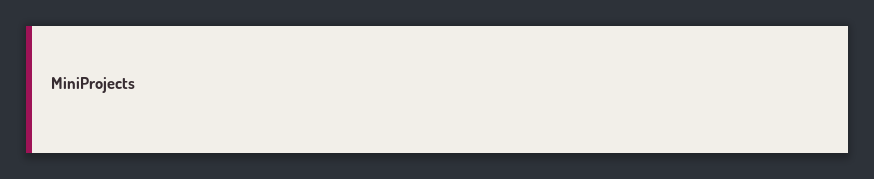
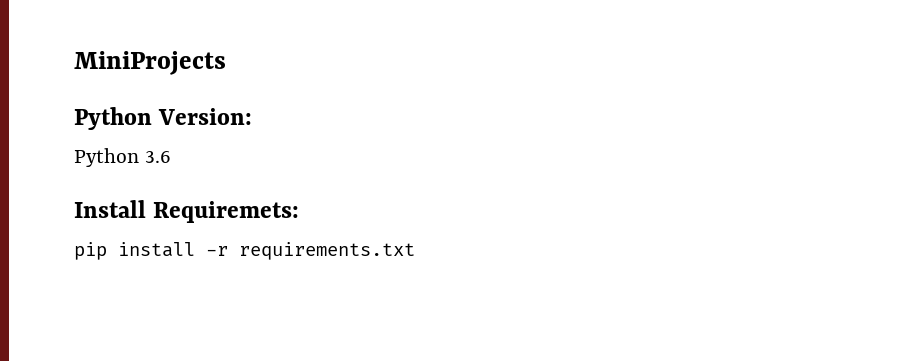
(135, 85) none -> [74,107,253,130] [74,148,172,167] [74,200,300,223] [74,242,415,260] // Python Version: // Python 3.6 // Install Requiremets: // pip install -r requirements.txt

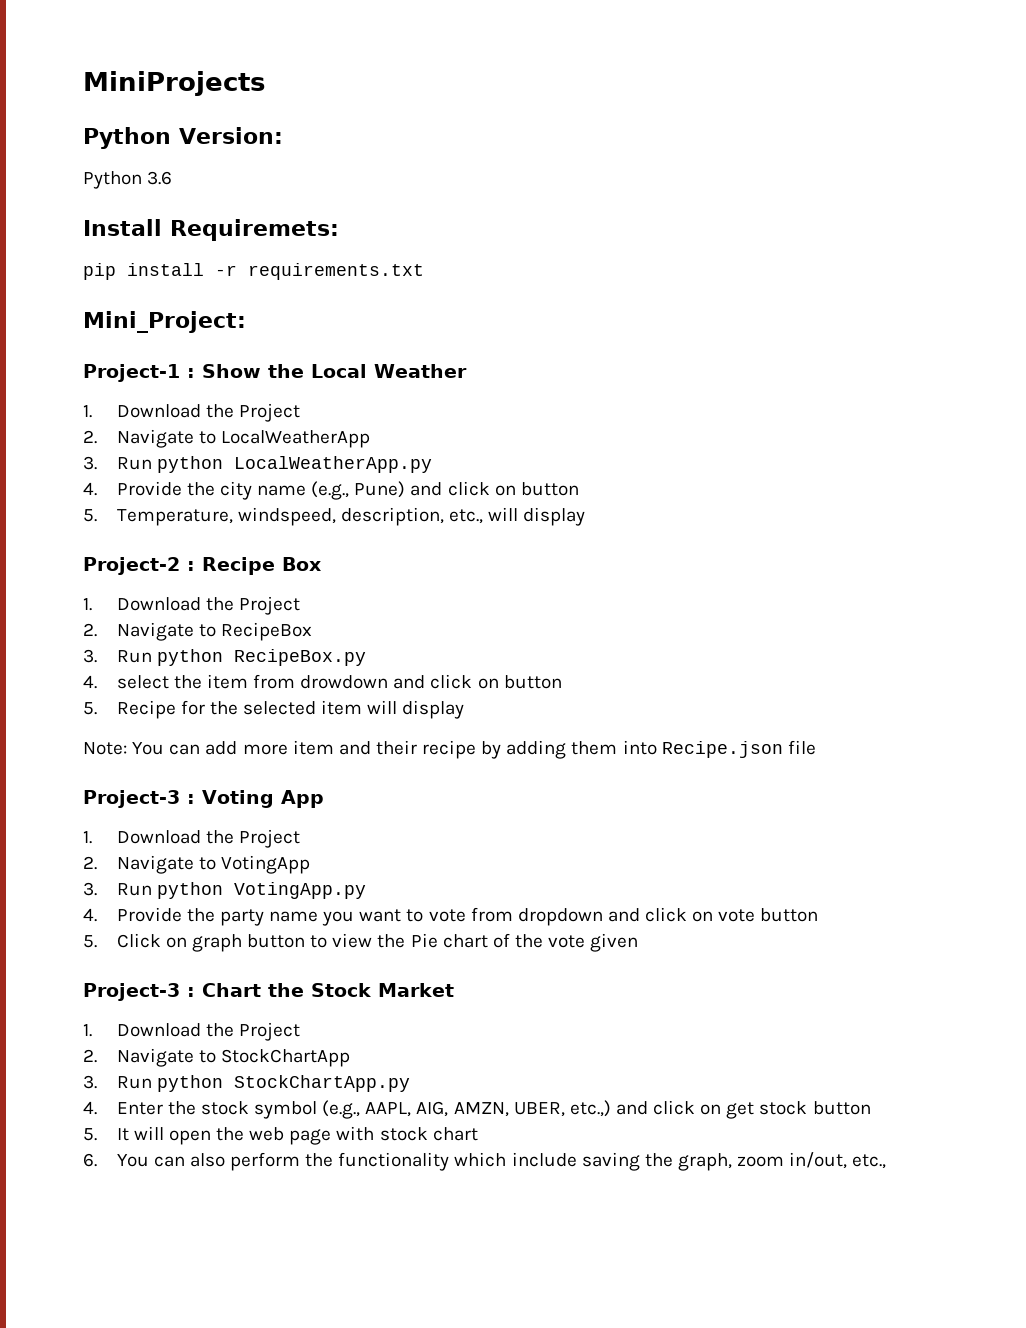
(415, 251) none -> [83,311,246,333] [83,364,467,382] [83,403,300,422] [83,429,370,448] [83,456,432,473] [83,481,579,500] [83,507,586,526] [83,557,321,575] [83,596,300,615] [83,622,312,641] [83,649,366,666] [83,674,562,689] [83,700,465,719] [83,740,816,759] [83,790,324,808] [83,829,300,848] [83,855,310,874] [83,882,366,899] [83,907,819,926] [83,933,639,952] [83,983,454,1001] [83,1022,300,1041] [83,1048,350,1067] [83,1075,410,1092] [83,1100,871,1119] [83,1126,478,1145] [83,1152,887,1171] // Mini_Project: // Project-1 : Show the Local Weather // 1. Download the Project // 2. Navigate to LocalWeatherApp // 3. Run python LocalWeatherApp.py // 4. Provide the city name (e.g., Pune) and click on button // 5. Temperature, windspeed, description, etc., will display // Project-2 : Recipe Box // 1. Download the Project // 2. Navigate to RecipeBox // 3. Run python RecipeBox.py // 4. select the item from drowdown and click on button // 5. Recipe for the selected item will display // Note: You can add more item and their recipe by adding them into Recipe.json file // Project-3 : Voting App // 1. Download the Project // 2. Navigate to VotingApp // 3. Run python VotingApp.py // 4. Provide the party name you want to vote from dropdown and click on vote button // 5. Click on graph button to view the Pie chart of the vote given // Project-3 : Chart the Stock Market // 1. Download the Project // 2. Navigate to StockChartApp // 3. Run python StockChartApp.py // 4. Enter the stock symbol (e.g., AAPL, AIG, AMZN, UBER, etc.,) and click on get stock button // 5. It will open the web page with stock chart // 6. You can also perform the functionality which include saving the graph, zoom in/out, etc.,

